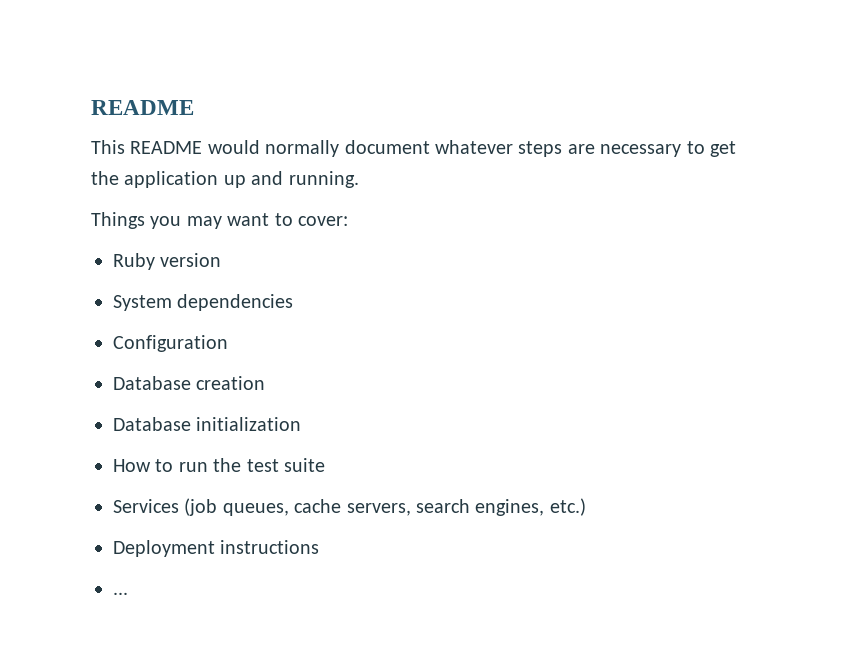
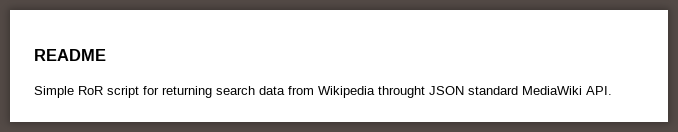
[91,140,736,157] [91,171,359,188] [91,212,348,229] [113,253,222,270] [113,294,294,311] [113,335,228,352] [113,376,266,390] [113,417,302,431] [113,458,325,472] [113,498,586,516] [113,540,320,557] [113,592,128,595] This README would normally document whatever steps are necessary to get the application up and running. // Things you may want to cover: // Ruby version // System dependencies // Configuration // Database creation // Database initialization // How to run the test suite // Services (job queues, cache servers, search engines, etc.) // Deployment instructions // ... -> [34,86,612,98] Simple RoR script for returning search data from Wikipedia throught JSON standard MediaWiki API.

